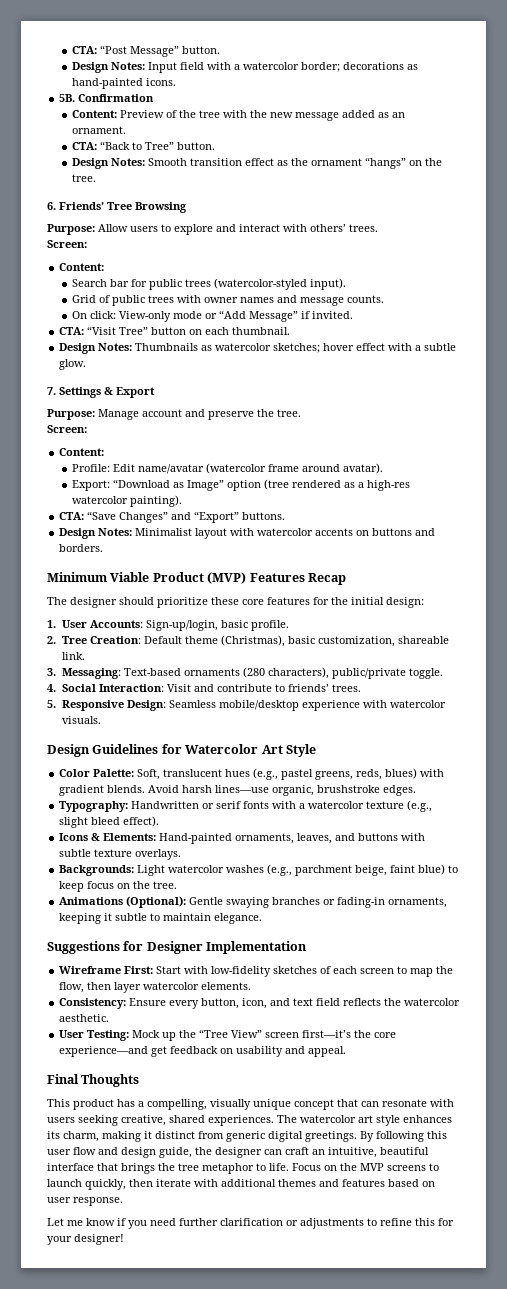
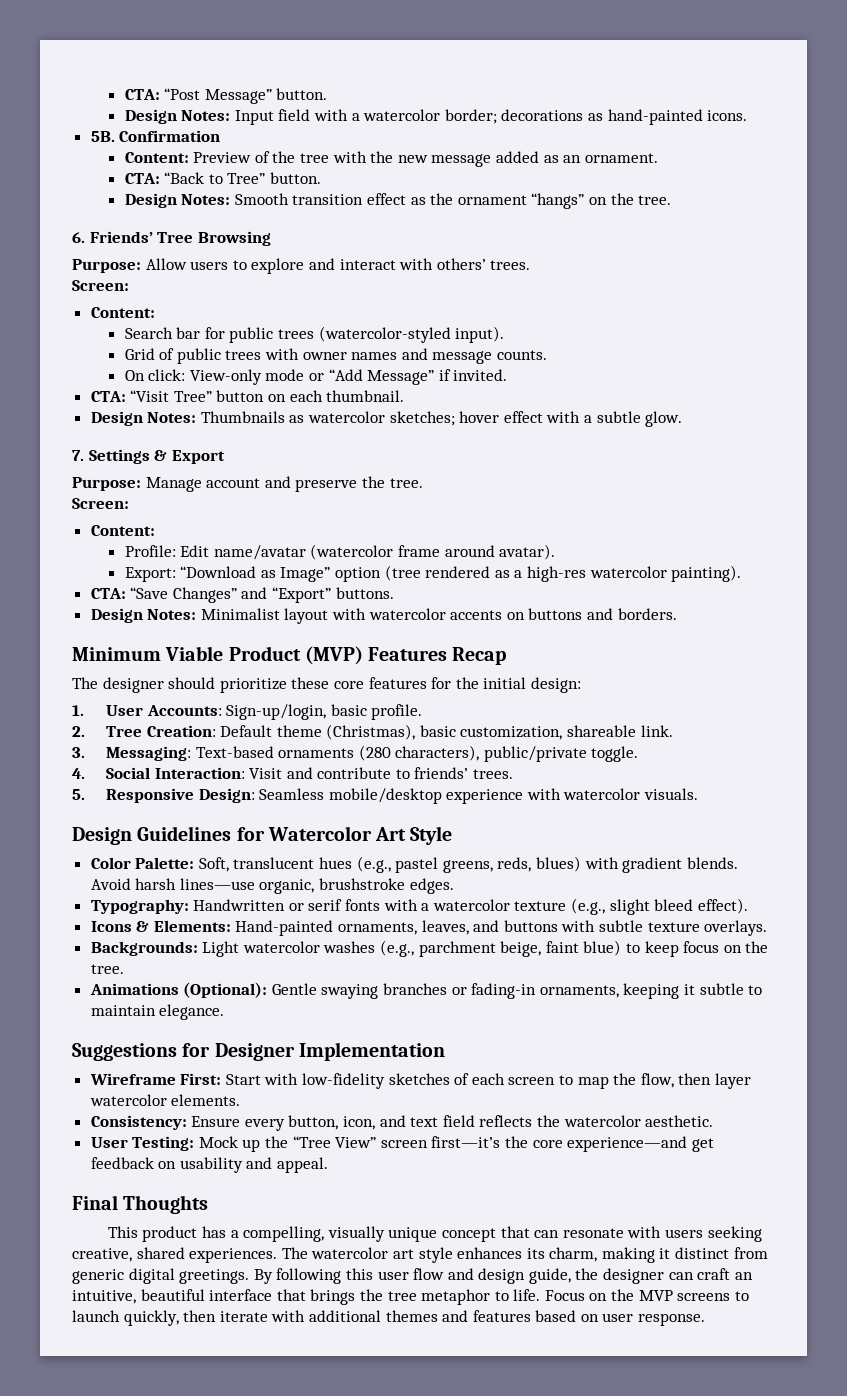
[47,1218,454,1229] [47,1234,124,1245] // Let me know if you need further clarification or adjustments to refine this for your designer! -> (706, 1319) none

